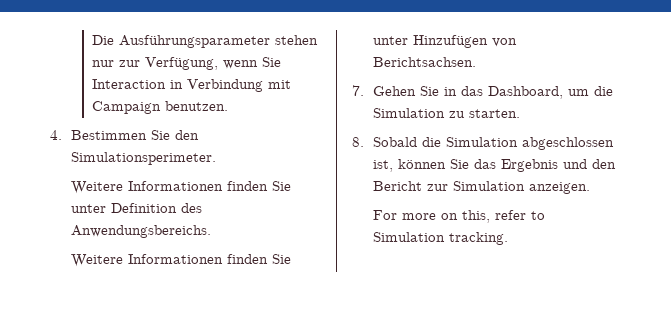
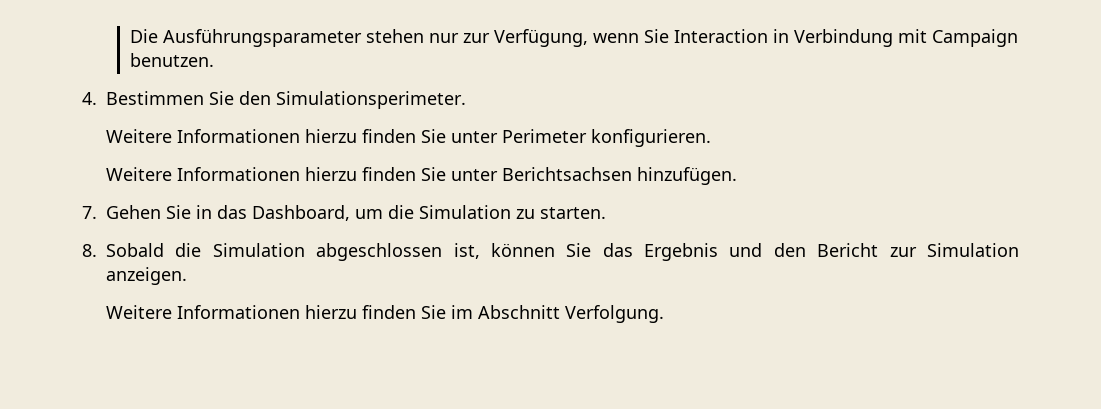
[227,181,292,191] [71,203,203,213] [71,225,212,238] [71,254,292,267] [373,35,518,48] [373,57,477,67] finden Sie unter Definition des Anwendungsbereichs. // Weitere Informationen finden Sie unter Hinzufügen von Berichtsachsen. -> [304,129,711,147] [105,167,737,185] hierzu finden Sie unter Perimeter konfigurieren. // Weitere Informationen hierzu finden Sie unter Berichtsachsen hinzufügen.
[373,210,546,223] [373,232,509,245] For more on this, refer to Simulation tracking. -> [105,305,664,323] Weitere Informationen hierzu finden Sie im Abschnitt Verfolgung.

